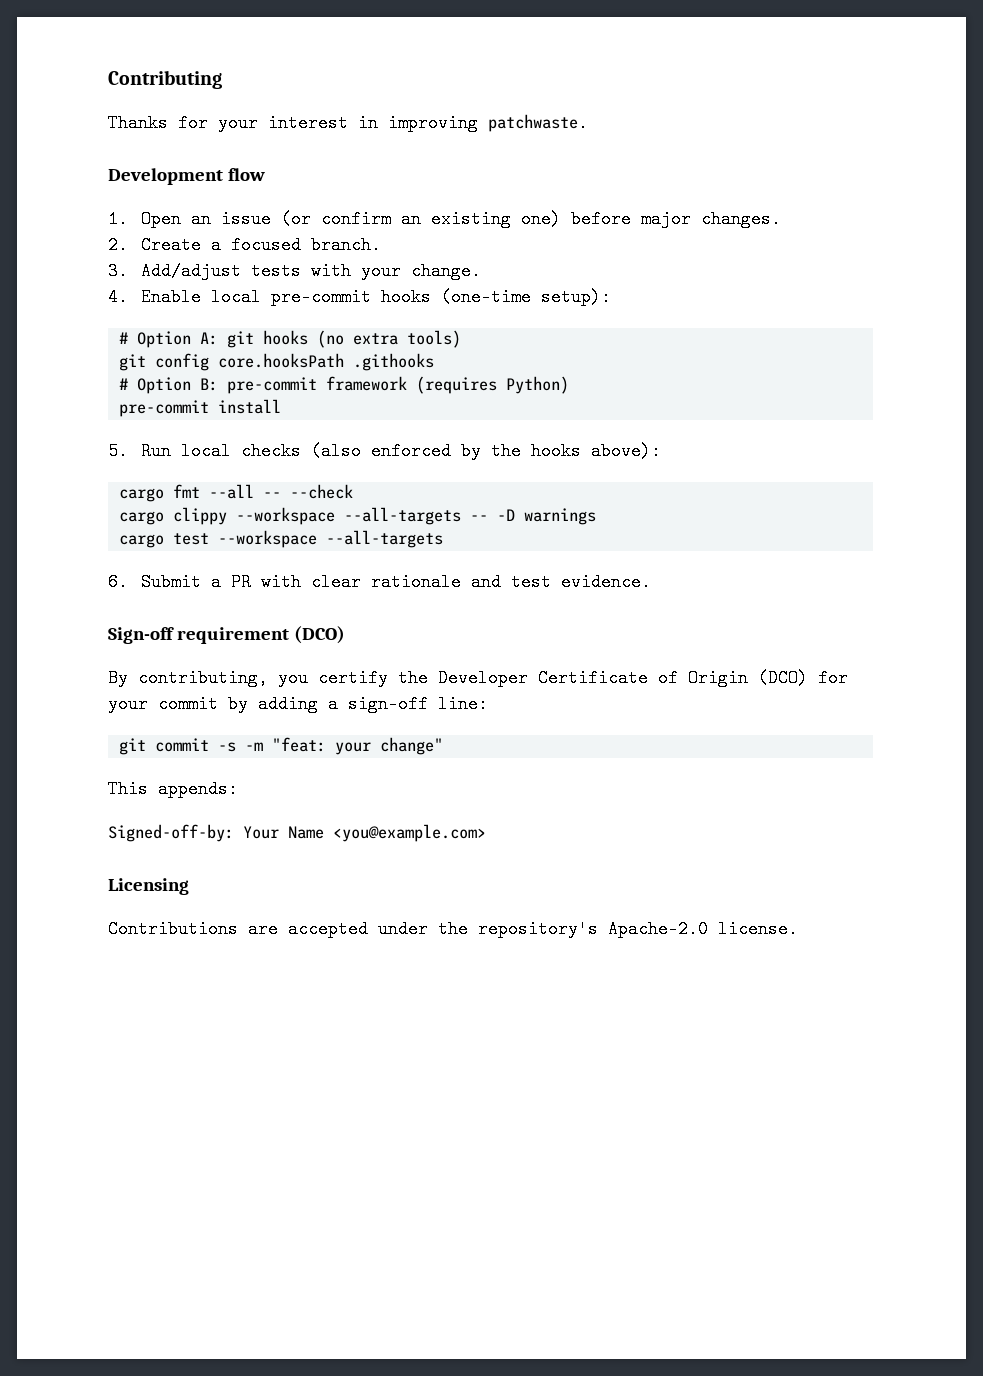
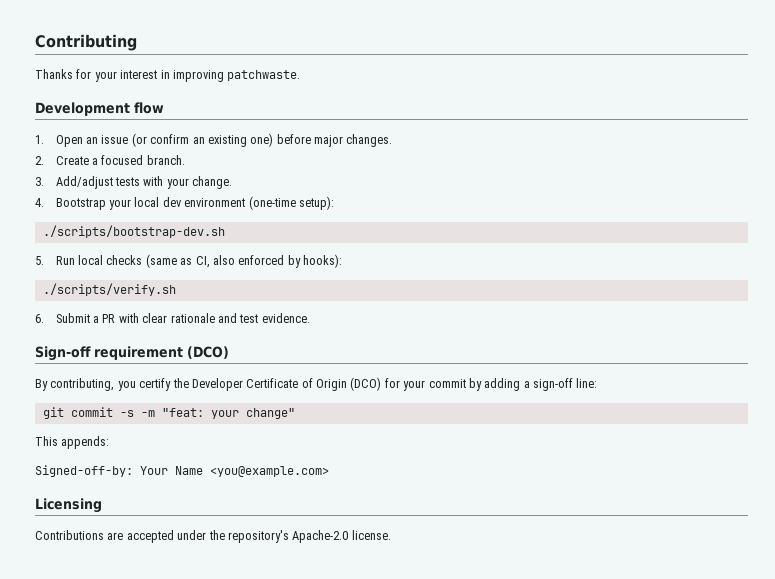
[140,288,611,306] [119,330,462,348] [119,353,435,371] [119,376,570,394] [119,399,282,417] [108,442,661,460] [119,484,354,502] [119,507,597,525] [119,530,444,548] Enable local pre-commit hooks (one-time setup): // # Option A: git hooks (no extra tools) // git config core.hooksPath .githooks // # Option B: pre-commit framework (requires Python) // pre-commit install // 5. Run local checks (also enforced by the hooks above): // cargo fmt --all -- --check // cargo clippy --workspace --all-targets -- -D warnings // cargo test --workspace --all-targets -> [55,196,334,210] [42,225,225,238] [35,254,343,268] [42,283,176,296] Bootstrap your local dev environment (one-time setup): // ./scripts/bootstrap-dev.sh // 5. Run local checks (same as CI, also enforced by hooks): // ./scripts/verify.sh

